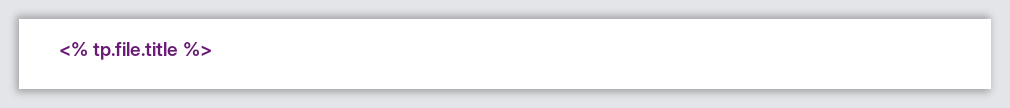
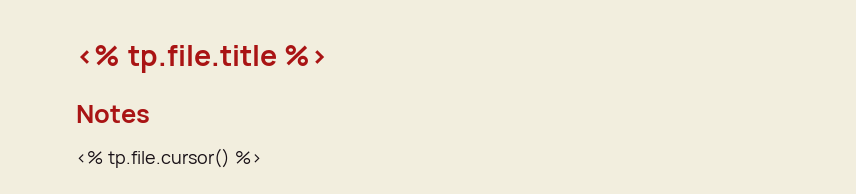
(213, 49) none -> [76,105,150,123] [76,148,262,168] // Notes // <% tp.file.cursor() %>

